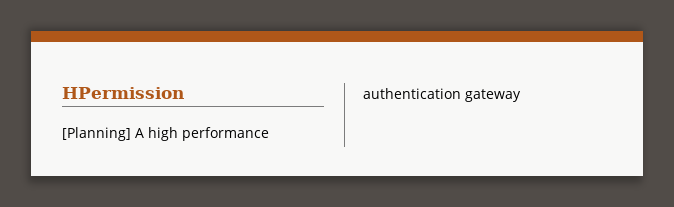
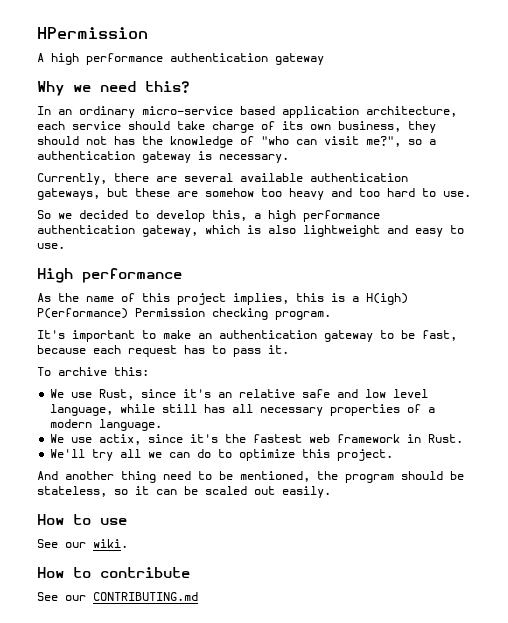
[62,127,131,141] [Planning] -> (148, 33) none
(521, 95) none -> [37,81,190,96] [37,106,457,118] [37,121,436,133] [37,136,436,148] [37,151,289,163] [37,173,408,185] [37,188,471,200] [37,210,380,222] [37,225,464,237] [37,243,65,249] [37,268,182,283] [37,293,408,305] [37,308,331,320] [37,330,457,342] [37,345,289,357] [37,367,149,376] [50,389,429,400] [50,404,436,416] [50,419,163,431] [50,434,464,445] [50,449,394,461] [37,471,464,483] [37,486,331,498] [37,514,127,525] [37,539,128,548] [37,567,190,578] [37,592,198,601] // Why we need this? // In an ordinary micro-service based application architecture, each service should take charge of its own business, they should not has the knowledge of "who can visit me?", so a authentication gateway is necessary. // Currently, there are several available authentication gateways, but these are somehow too heavy and too hard to use. // So we decided to develop this, a high performance authentication gateway, which is also lightweight and easy to use. // High performance // As the name of this project implies, this is a H(igh) P(erformance) Permission checking program. // It's important to make an authentication gateway to be fast, because each request has to pass it. // To archive this: // We use Rust, since it's an relative safe and low level language, while still has all necessary properties of a modern language. // We use actix, since it's the fastest web framework in Rust. // We'll try all we can do to optimize this project. // And another thing need to be mentioned, the program should be stateless, so it can be scaled out easily. // How to use // See our wiki. // How to contribute // See our CONTRIBUTING.md

